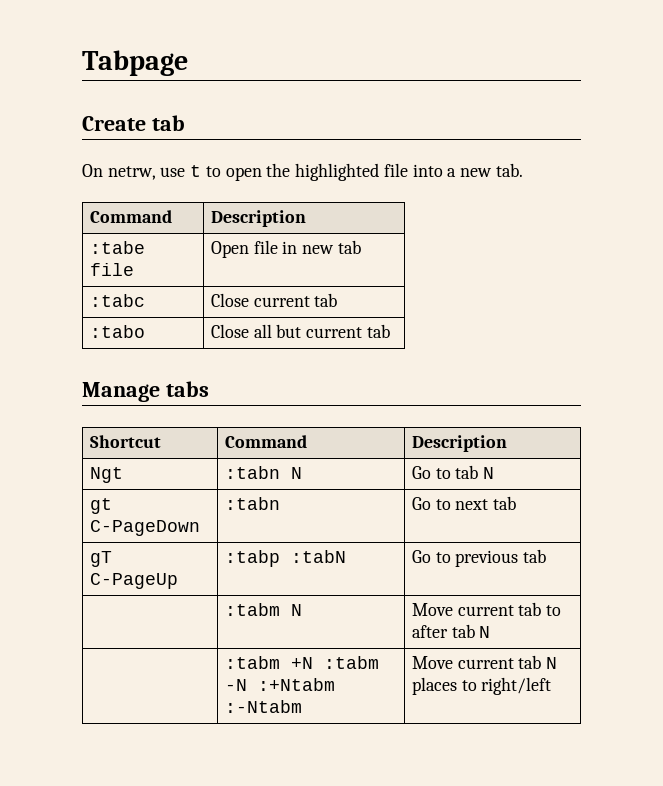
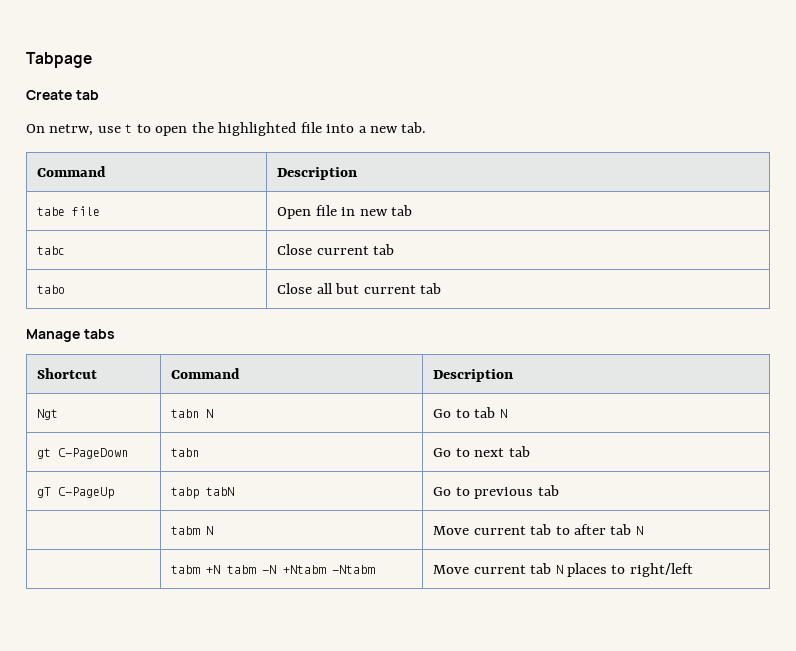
[89,241,145,254] :tabe -> [37,207,66,216] tabe
[89,294,145,307] :tabc -> [37,246,66,255] tabc
[89,325,145,338] :tabo -> [37,285,66,294] tabo
[224,466,280,479] :tabn -> [171,409,200,418] tabn
[224,497,280,510] :tabn -> [171,448,200,457] tabn
[224,550,346,567] :tabp :tabN -> [171,487,235,499] tabp tabN
[224,603,280,616] :tabm -> [171,526,201,535] tabm
[224,656,379,669] [224,678,335,691] [224,700,302,713] :tabm +N :tabm -N :+Ntabm :-Ntabm -> [171,565,376,574] tabm +N tabm -N +Ntabm -Ntabm

